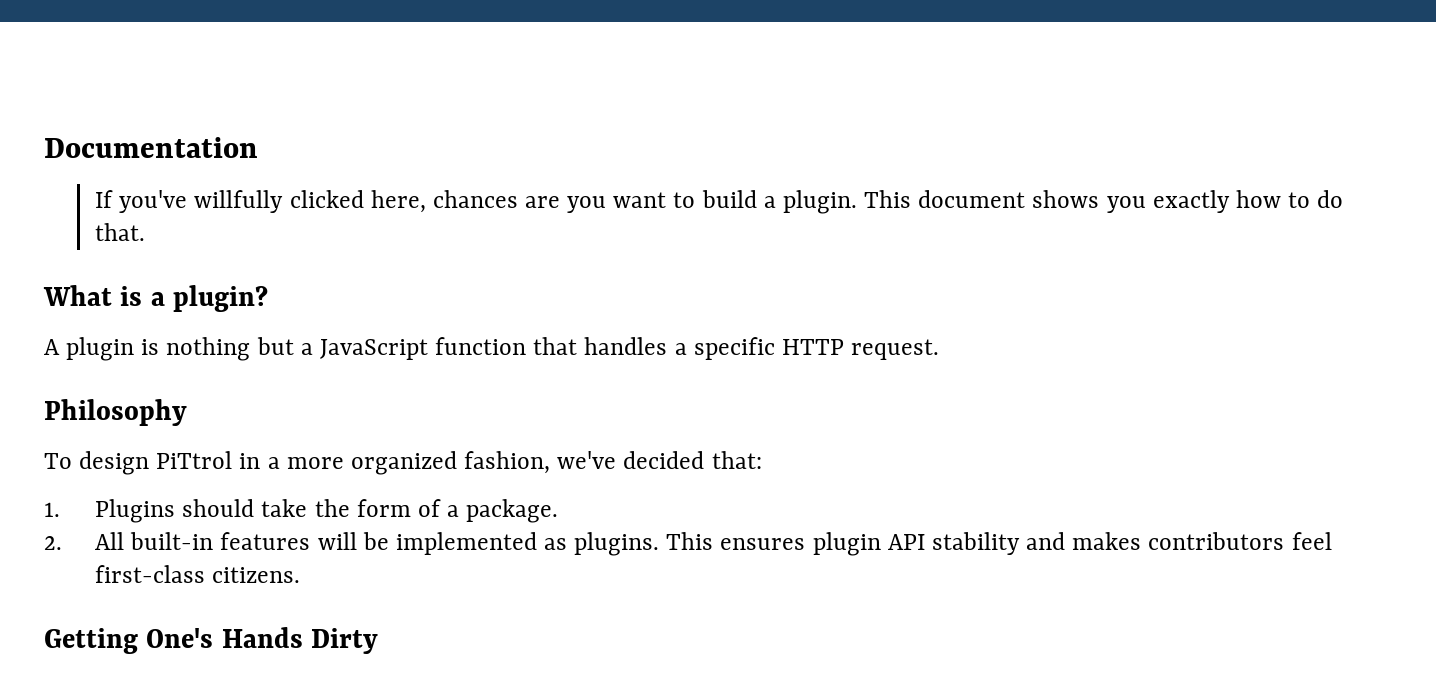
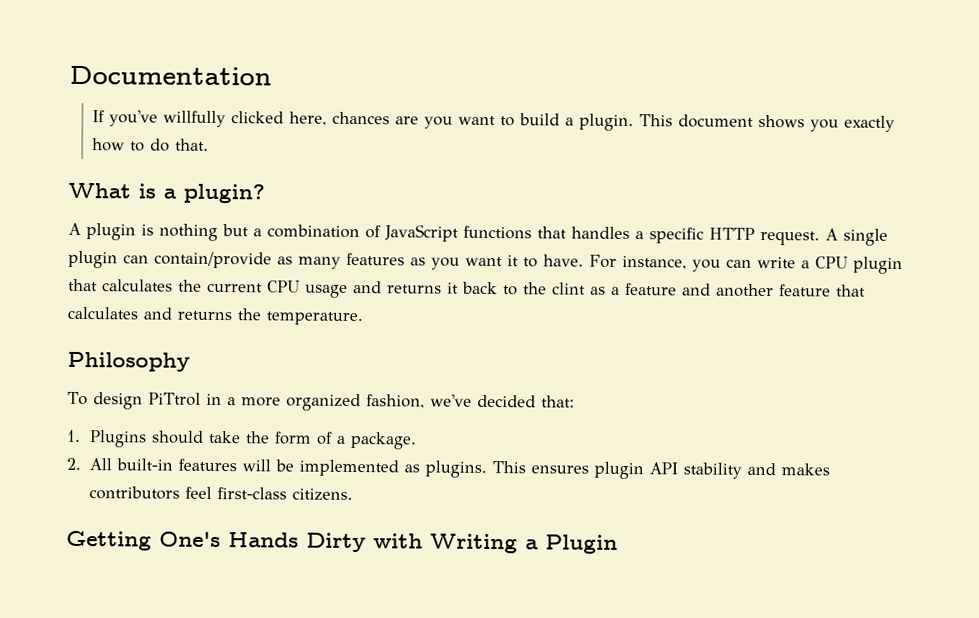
[319,337,527,360] JavaScript function -> [267,224,532,242] combination of JavaScript functions
(940, 349) none -> [825,228,888,246] [68,250,903,275] [68,278,866,298] [67,306,363,326] A single plugin can contain/provide as many features as you want it to have. For instance, you can write a CPU plugin that calculates the current CPU usage and returns it back to the clint as a feature and another feature that calculates and returns the temperature.
(379, 641) none -> [373,533,618,554] with Writing a Plugin

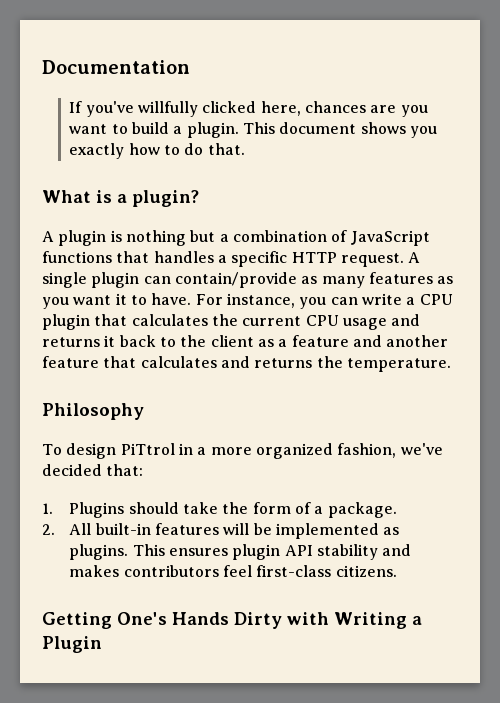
[552,282,586,295] clint -> [210,335,254,347] client

